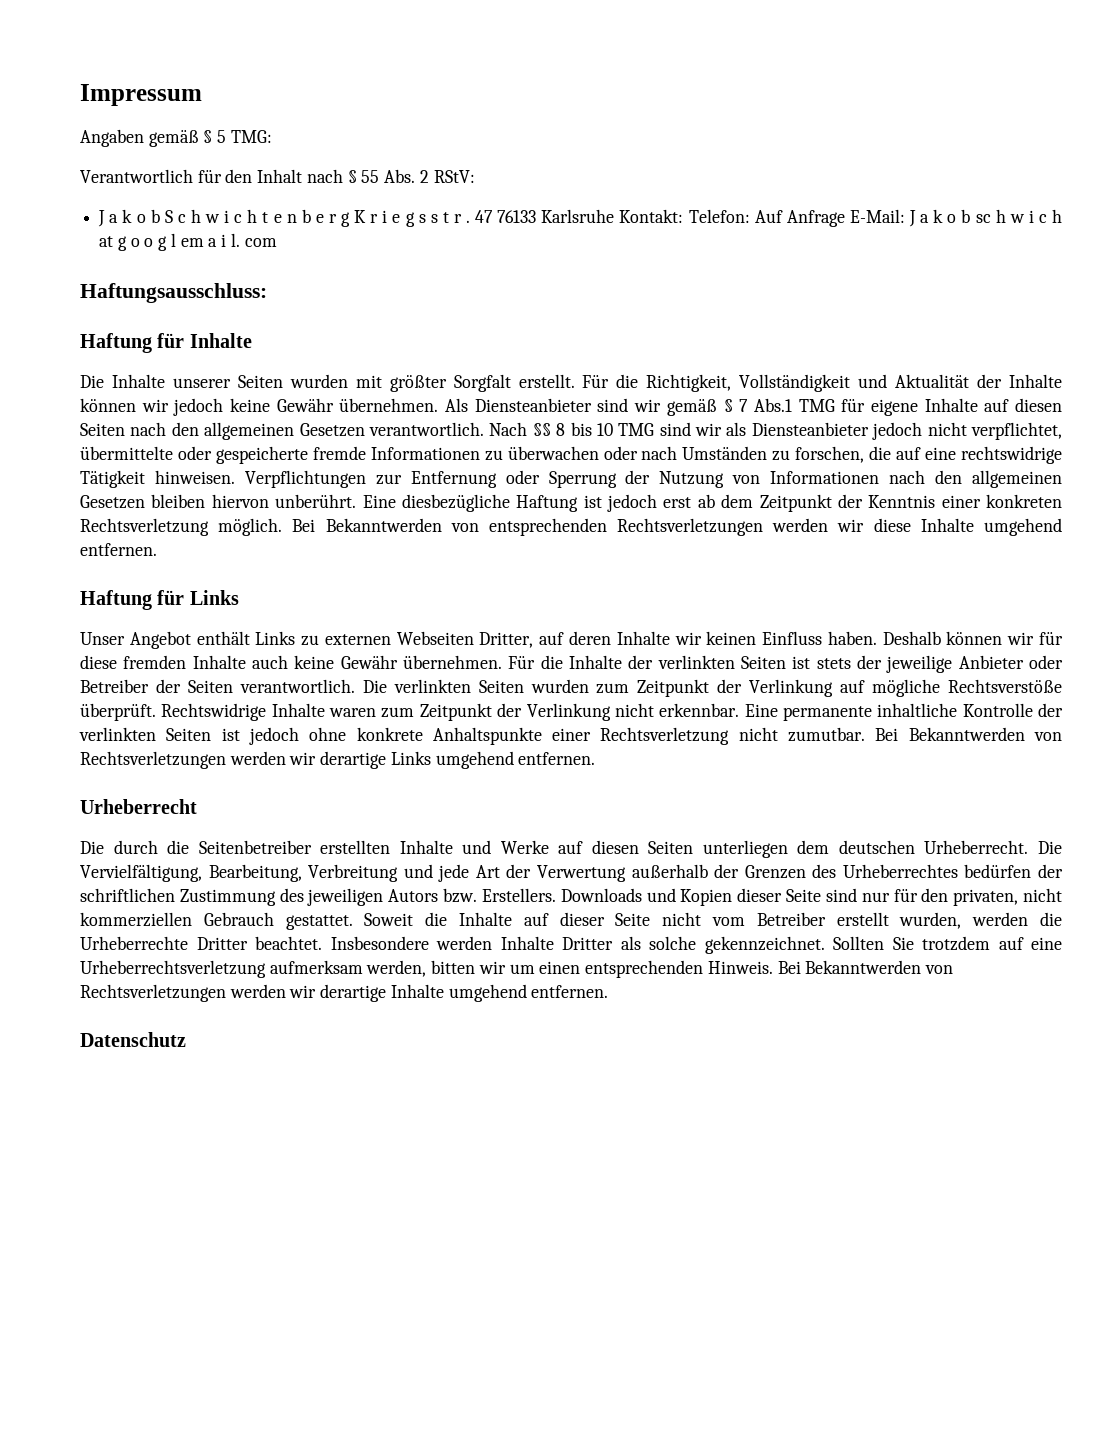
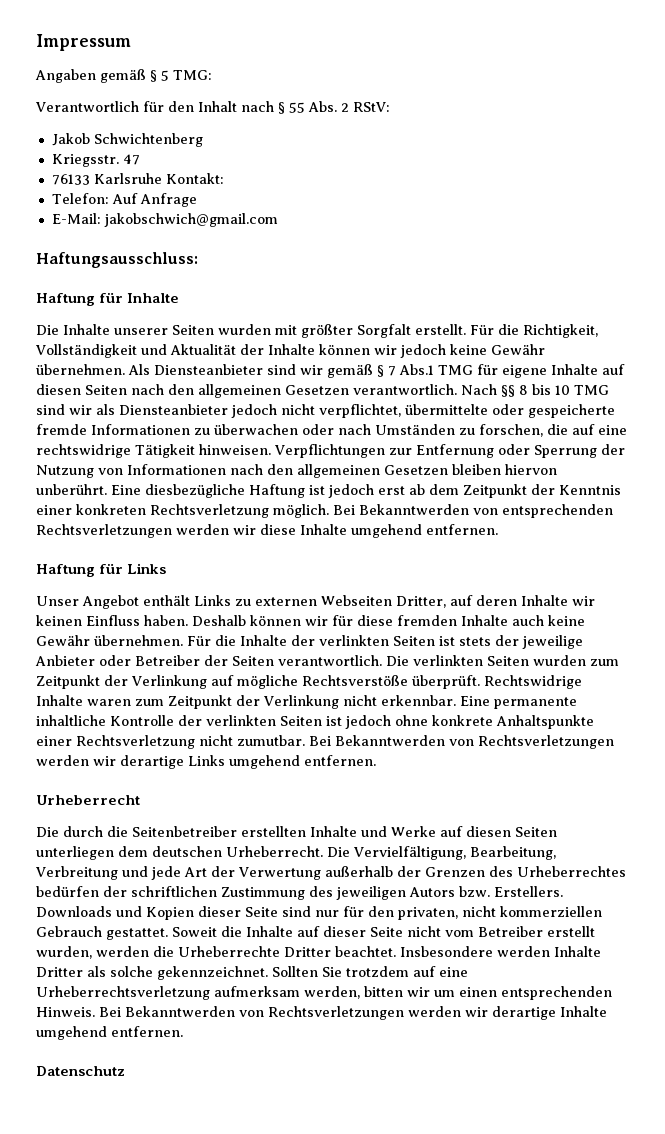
[98,209,471,227] J a k o b S c h w i c h t e n b e r g K r i e g s s t r . -> [51,133,203,147] [51,154,119,167] Jakob Schwichtenberg // Kriegsstr.
(494, 216) none -> (140, 159) //
(684, 216) none -> (224, 178) //
[849,209,1062,227] [99,233,277,251] E-Mail: J a k o b sc h w i c h at g o o g l em a i l. com -> [51,213,278,227] // E-Mail: jakobschwich@gmail.com

